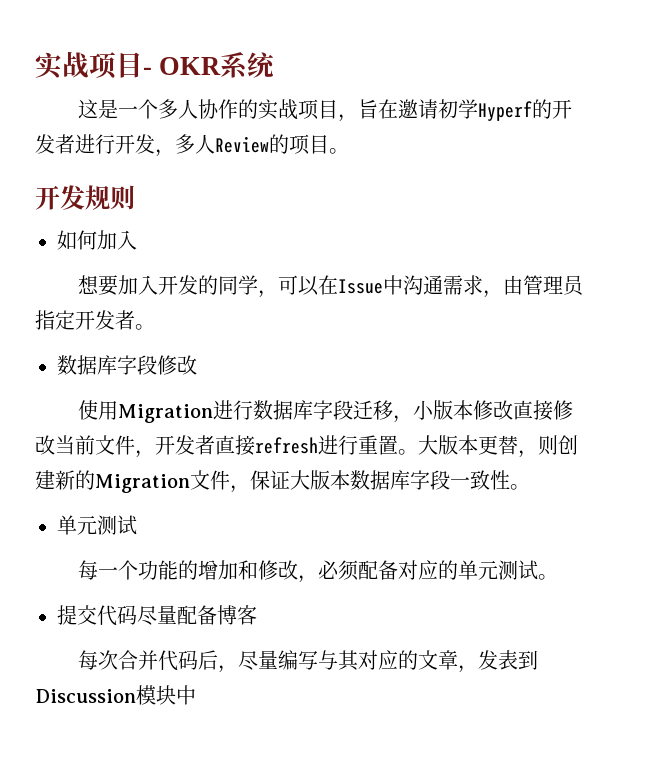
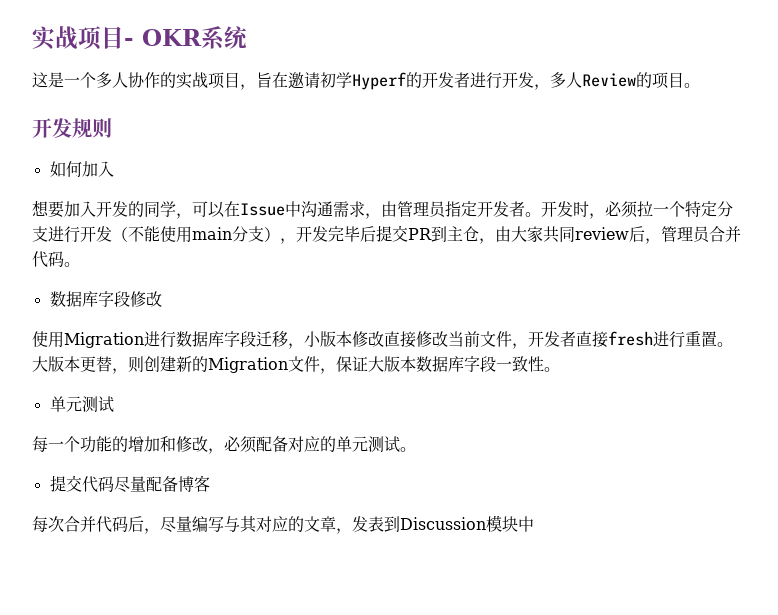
(155, 327) none -> [541,201,733,219] [32,225,741,244] [32,251,80,268] 开发时，必须拉一个特定分支进行开发（不能使用main分支），开发完毕后提交PR到主仓，由大家共同review后，管理员合并代码。
[255,437,318,454] refresh -> [608,331,653,346] fresh

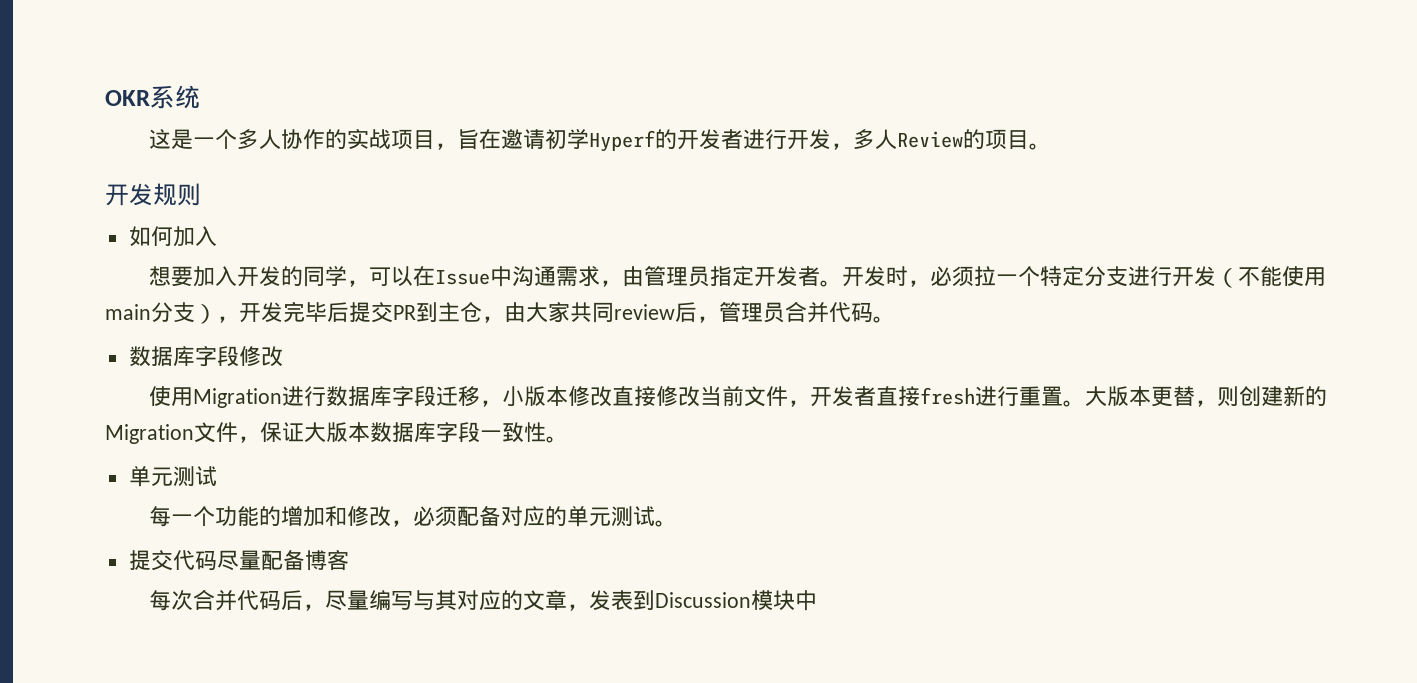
[32,26,134,50] 实战项目- -> (105, 98) none

